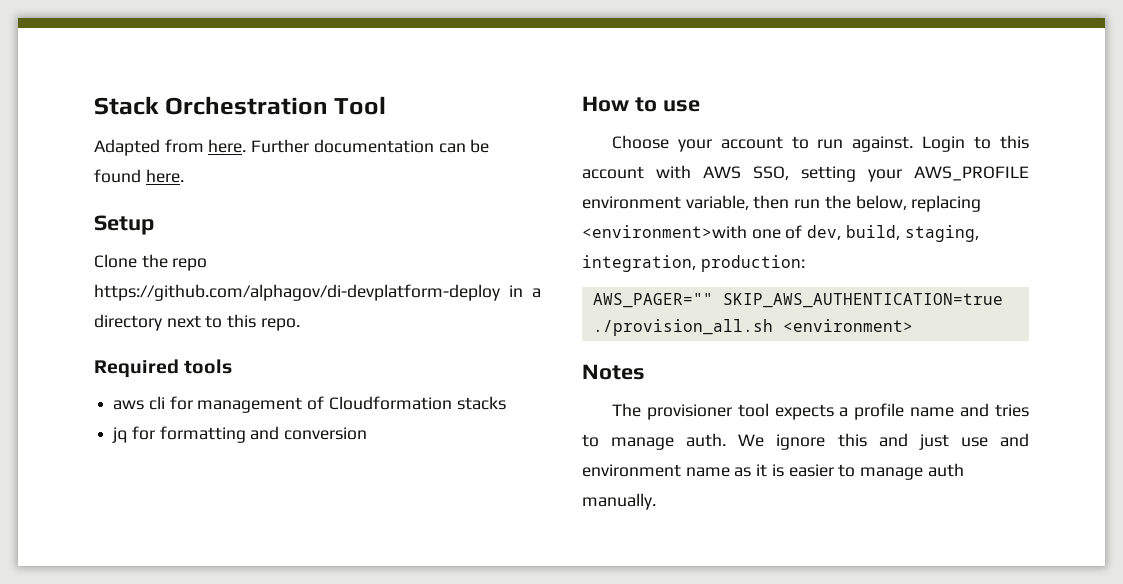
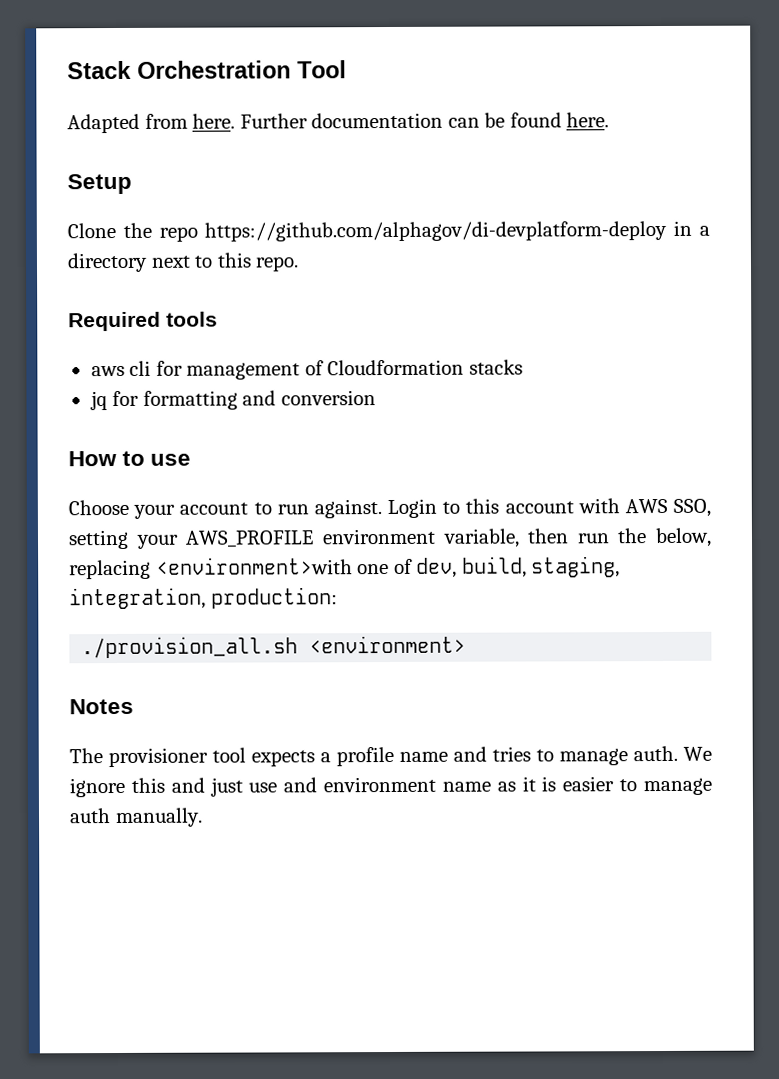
[592,293,1003,308] AWS_PAGER="" SKIP_AWS_AUTHENTICATION=true -> (338, 598) none

